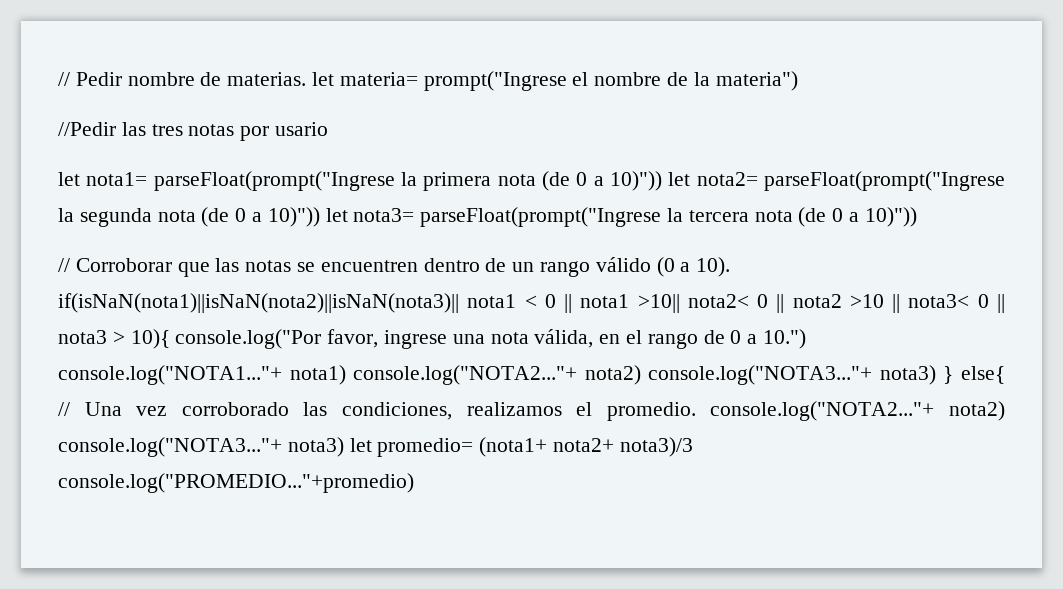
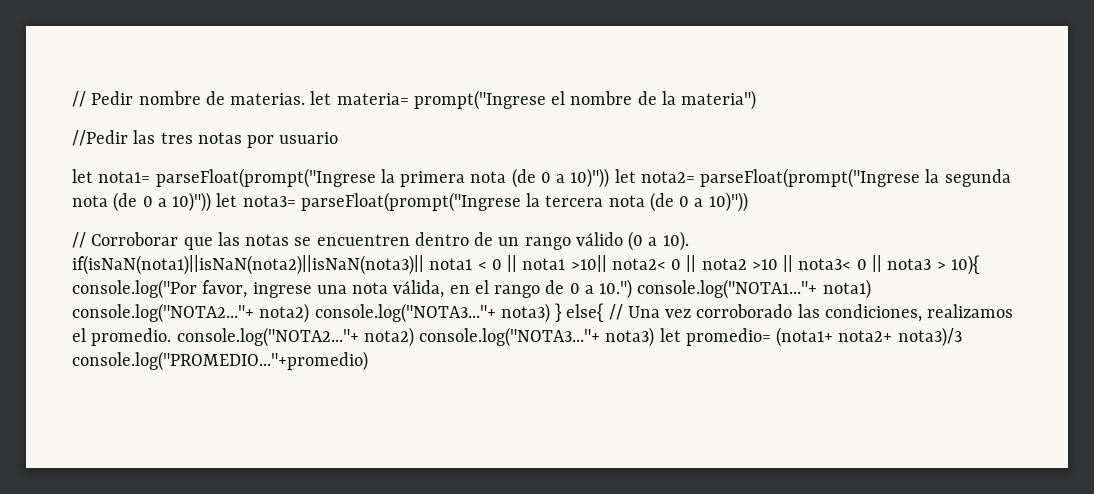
[275,122,329,136] usario -> [279,132,339,144] usuario

